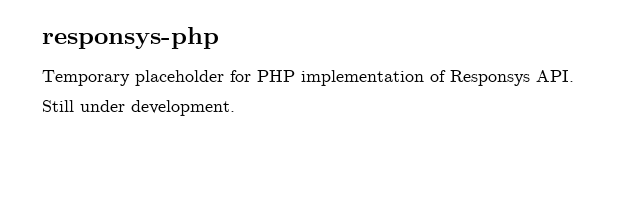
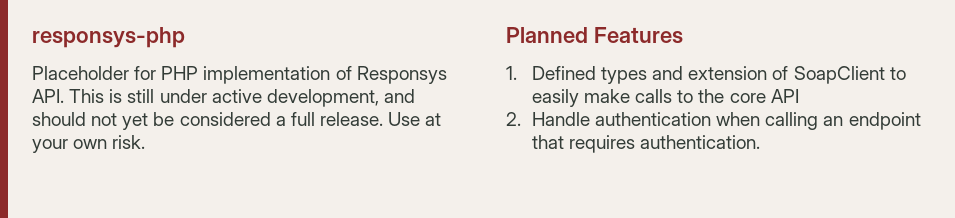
[42,70,224,86] Temporary placeholder -> [32,66,129,80] Placeholder
[42,100,235,116] Still under development. -> [69,89,415,107] [32,112,442,130] [32,135,146,153] [506,27,683,44] [506,66,906,84] [531,89,799,107] [506,112,921,130] [531,135,761,153] This is still under active development, and should not yet be considered a full release. Use at your own risk. // Planned Features // 1. Defined types and extension of SoapClient to easily make calls to the core API // 2. Handle authentication when calling an endpoint that requires authentication.

